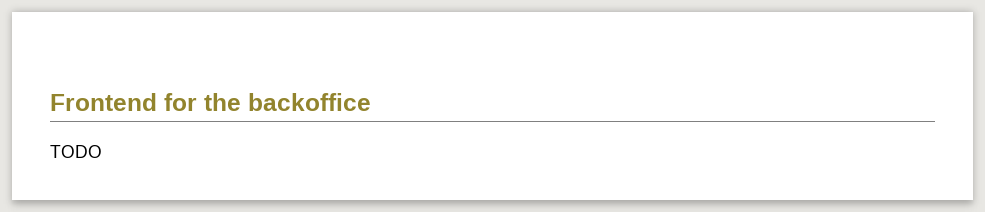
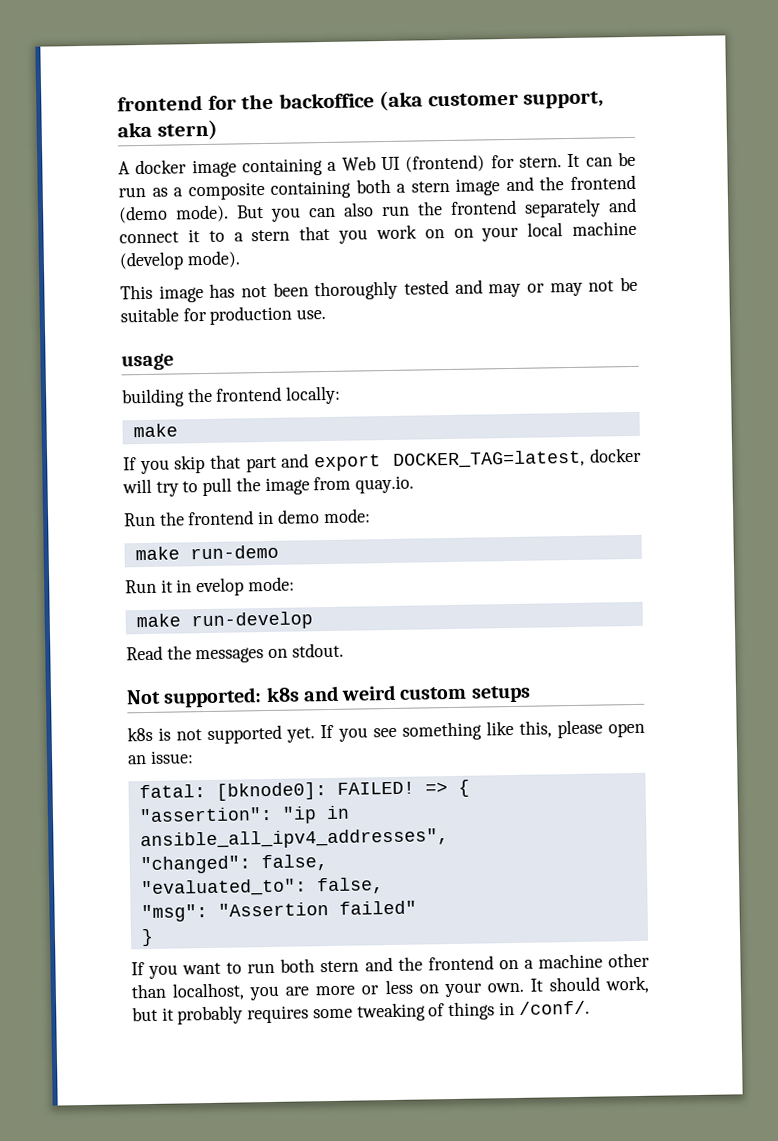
[50,93,157,111] Frontend -> [117,95,203,112] frontend
[50,145,102,158] // TODO -> [379,90,605,112] [117,119,218,141] [118,151,636,178] [118,174,636,201] [118,197,637,224] [119,220,637,244] [119,250,241,271] [120,276,639,303] [120,305,327,325] [121,353,174,371] [121,385,342,408] [132,423,178,438] [123,447,642,475] [122,475,415,497] [124,508,371,527] [134,544,279,561] [125,576,295,597] [135,611,313,631] [126,642,344,664] [126,684,531,708] [127,719,645,744] [127,750,194,765] [138,779,470,801] [138,805,350,824] [139,828,449,851] [139,854,328,875] [140,877,384,898] [140,900,417,923] [140,928,154,947] [131,952,651,979] [131,975,649,1001] [132,1000,590,1025] (aka customer support, aka stern) // A docker image containing a Web UI (frontend) for stern. It can be run as a composite containing both a stern image and the frontend (demo mode). But you can also run the frontend separately and connect it to a stern that you work on on your local machine (develop mode). // This image has not been thoroughly tested and may or may not be suitable for production use. // usage // building the frontend locally: // make // If you skip that part and export DOCKER_TAG=latest, docker will try to pull the image from quay.io. // Run the frontend in demo mode: // make run-demo // Run it in evelop mode: // make run-develop // Read the messages on stdout. // Not supported: k8s and weird custom setups // k8s is not supported yet. If you see something like this, please open an issue: // fatal: [bknode0]: FAILED! => { // "assertion": "ip in ansible_all_ipv4_addresses", // "changed": false, // "evaluated_to": false, // "msg": "Assertion failed" // } // If you want to run both stern and the frontend on a machine other than localhost, you are more or less on your own. It should work, but it probably requires some tweaking of things in /conf/.

